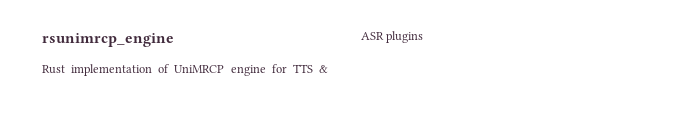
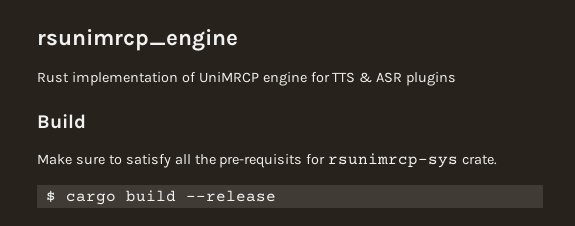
(424, 37) none -> [37,114,86,129] [37,153,498,168] [45,190,276,205] // Build // Make sure to satisfy all the pre-requisits for rsunimrcp-sys crate. // $ cargo build --release

